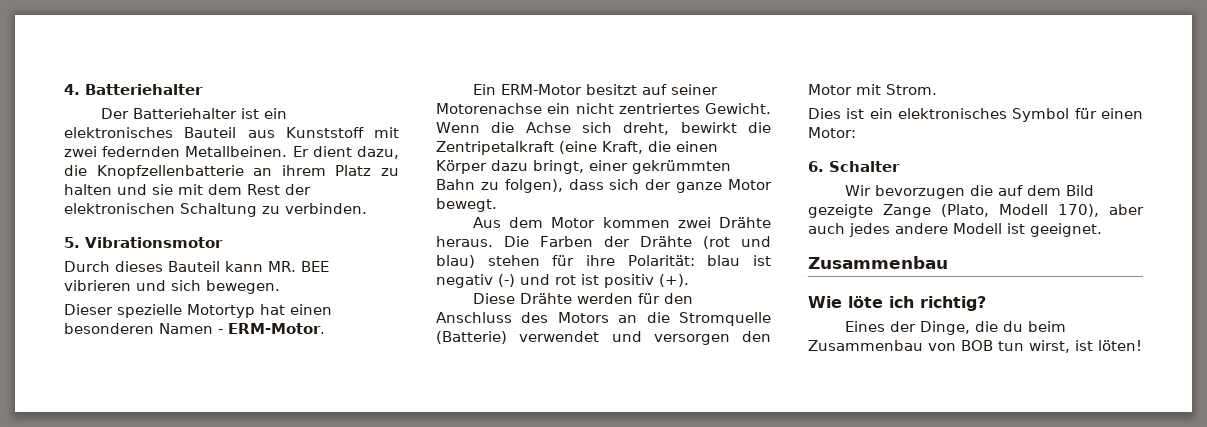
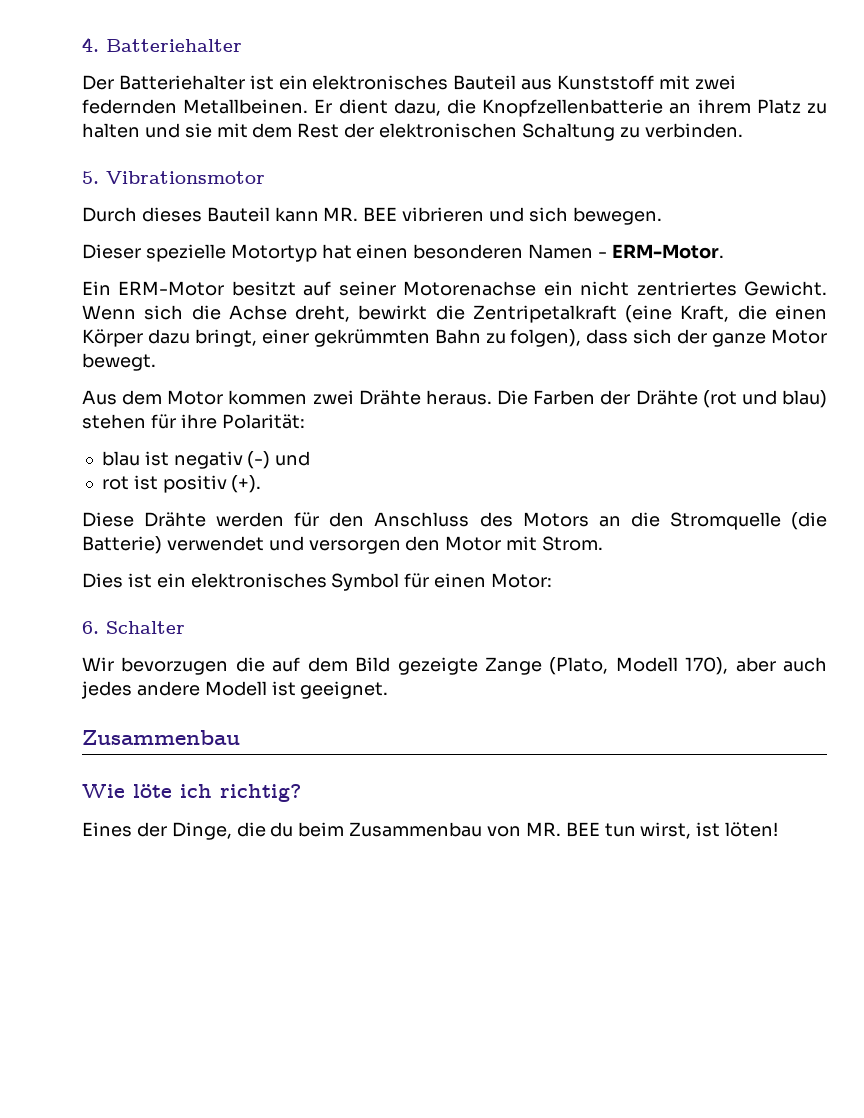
(480, 127) none -> [144,305,184,320] sich
[581,122,612,133] sich -> (287, 312) none
(695, 260) none -> (305, 421) //
(550, 279) none -> (311, 458) //
[436,331,507,344] (Batterie) -> [791,512,827,530] [82,536,162,554] (die Batterie)
[961,340,993,351] BOB -> [525,822,600,837] MR. BEE

